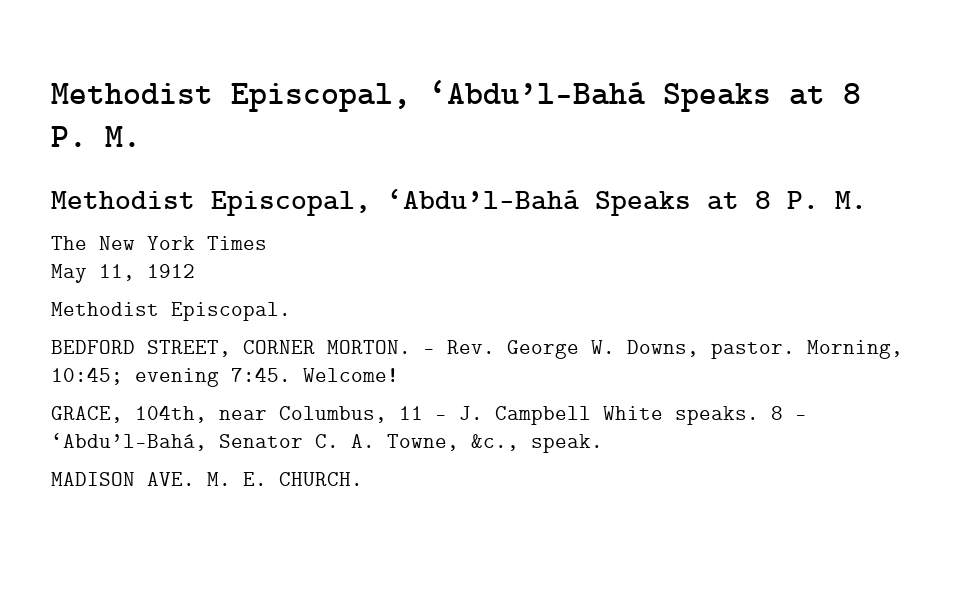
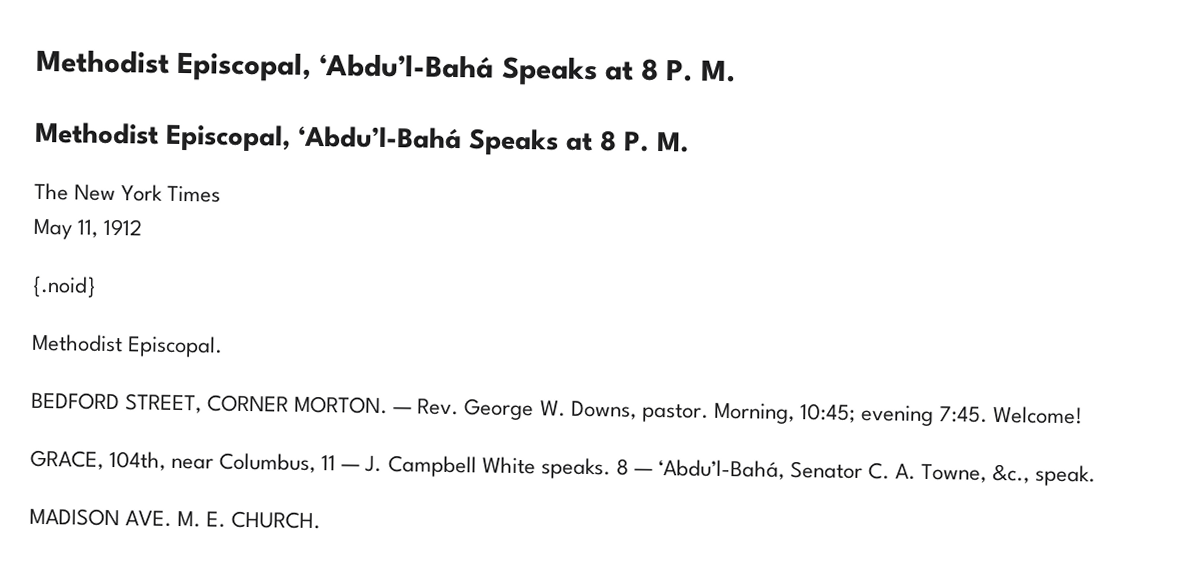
(195, 271) none -> [32,275,97,298] // {.noid}

